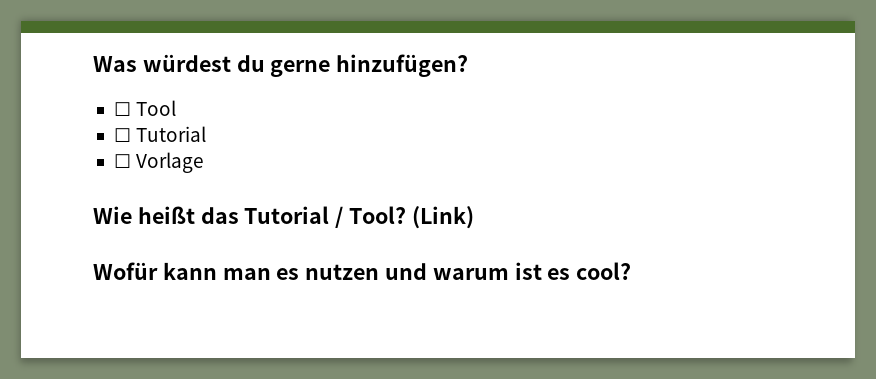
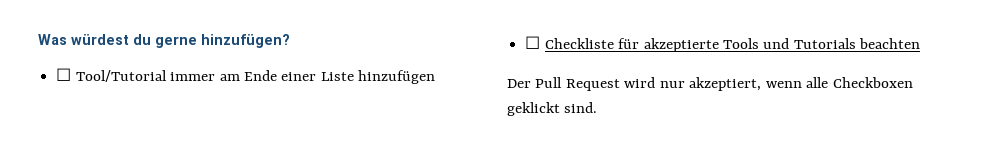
[136,100,177,116] [113,126,207,142] [113,152,205,173] [93,206,474,229] [93,262,632,280] Tool // ☐ Tutorial // ☐ Vorlage // Wie heißt das Tutorial / Tool? (Link) // Wofür kann man es nutzen und warum ist es cool? -> [75,70,436,84] [525,36,921,52] [507,77,913,91] [507,102,598,116] Tool/Tutorial immer am Ende einer Liste hinzufügen // ☐ Checkliste für akzeptierte Tools und Tutorials beachten // Der Pull Request wird nur akzeptiert, wenn alle Checkboxen geklickt sind.

